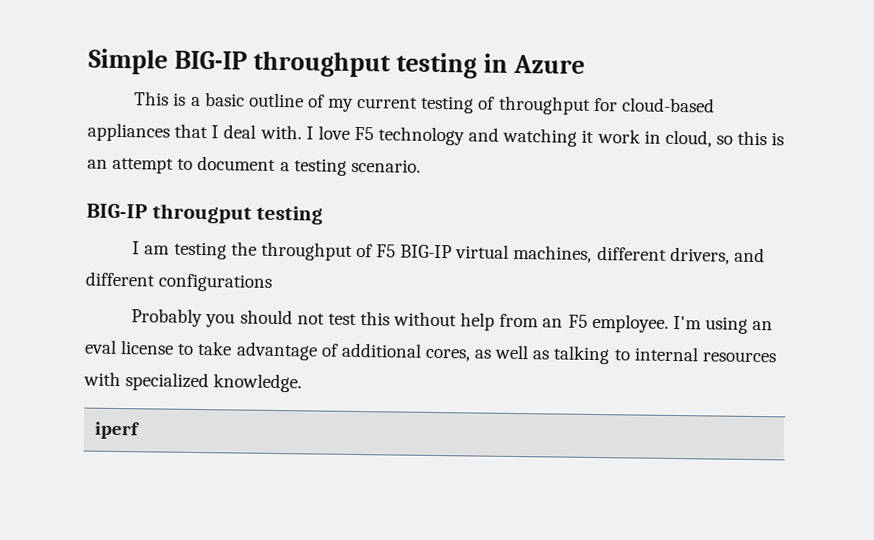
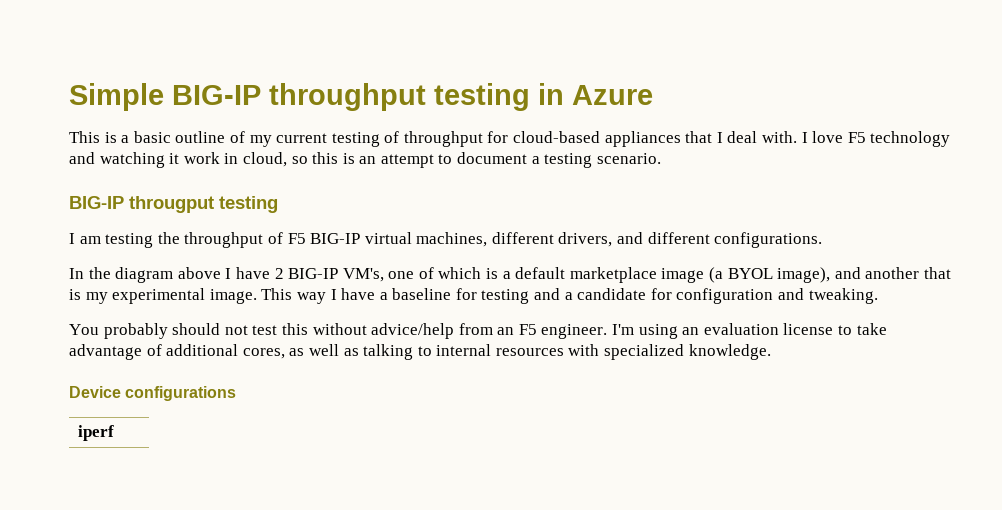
[158,273,273,292] [131,308,236,328] configurations // Probably you -> [714,232,823,248] [69,267,951,283] [69,288,878,304] [69,323,168,339] configurations. // In the diagram above I have 2 BIG-IP VM's, one of which is a default marketplace image (a BYOL image), and another that is my experimental image. This way I have a baseline for testing and a candidate for configuration and tweaking. // You probably
[460,312,496,331] help -> [371,323,455,339] advice/help
[591,313,669,333] employee. -> [541,324,608,339] engineer.
[84,339,117,354] eval -> [703,323,779,335] evaluation
(303, 383) none -> [69,386,237,401] // Device configurations

